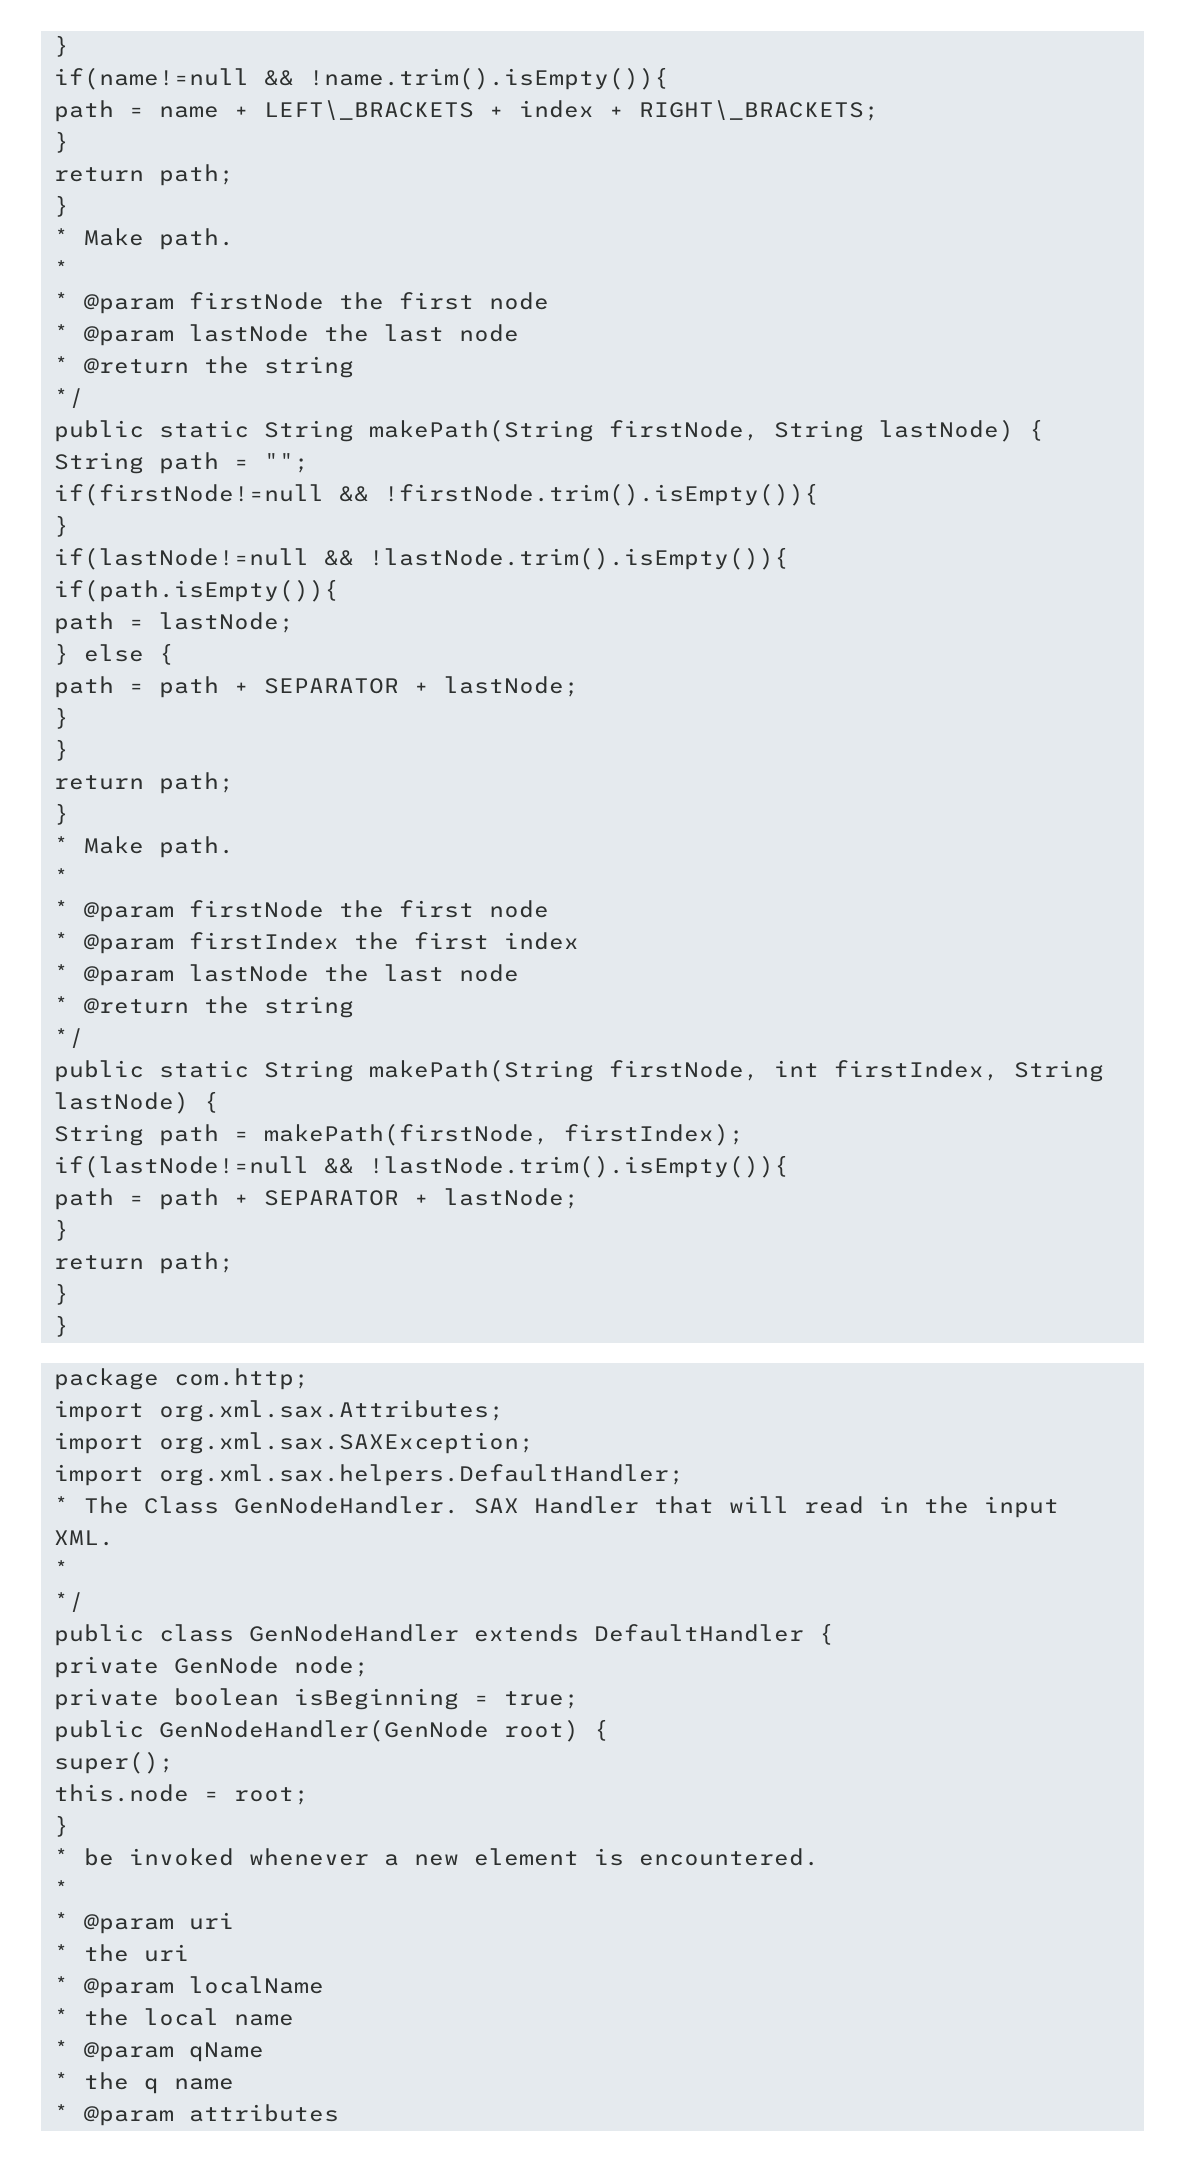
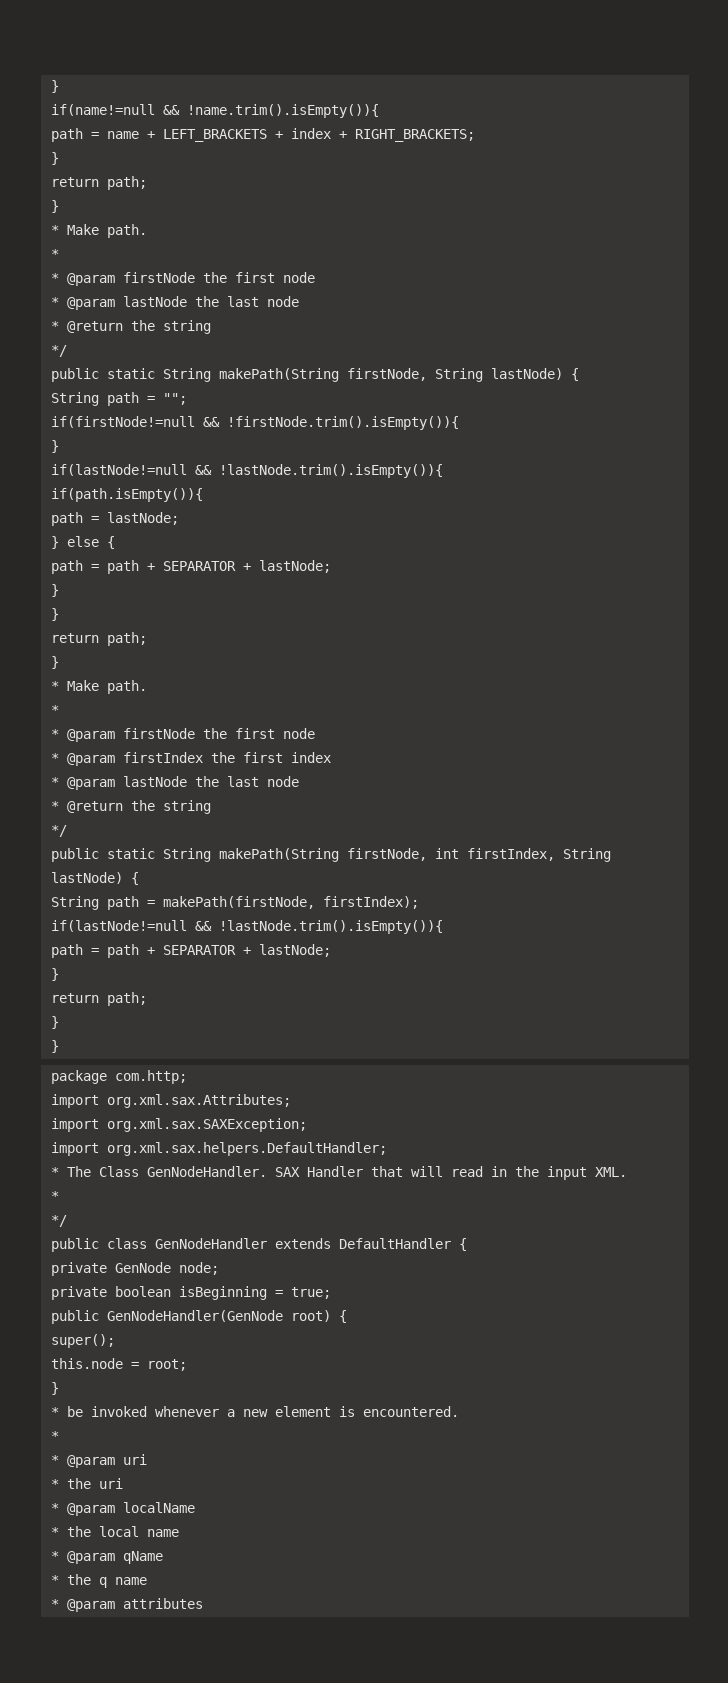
[263,100,474,120] LEFT\_BRACKETS -> [162,129,267,142] LEFT_BRACKETS
[638,100,879,121] RIGHT\_BRACKETS; -> [354,129,475,142] RIGHT_BRACKETS;

